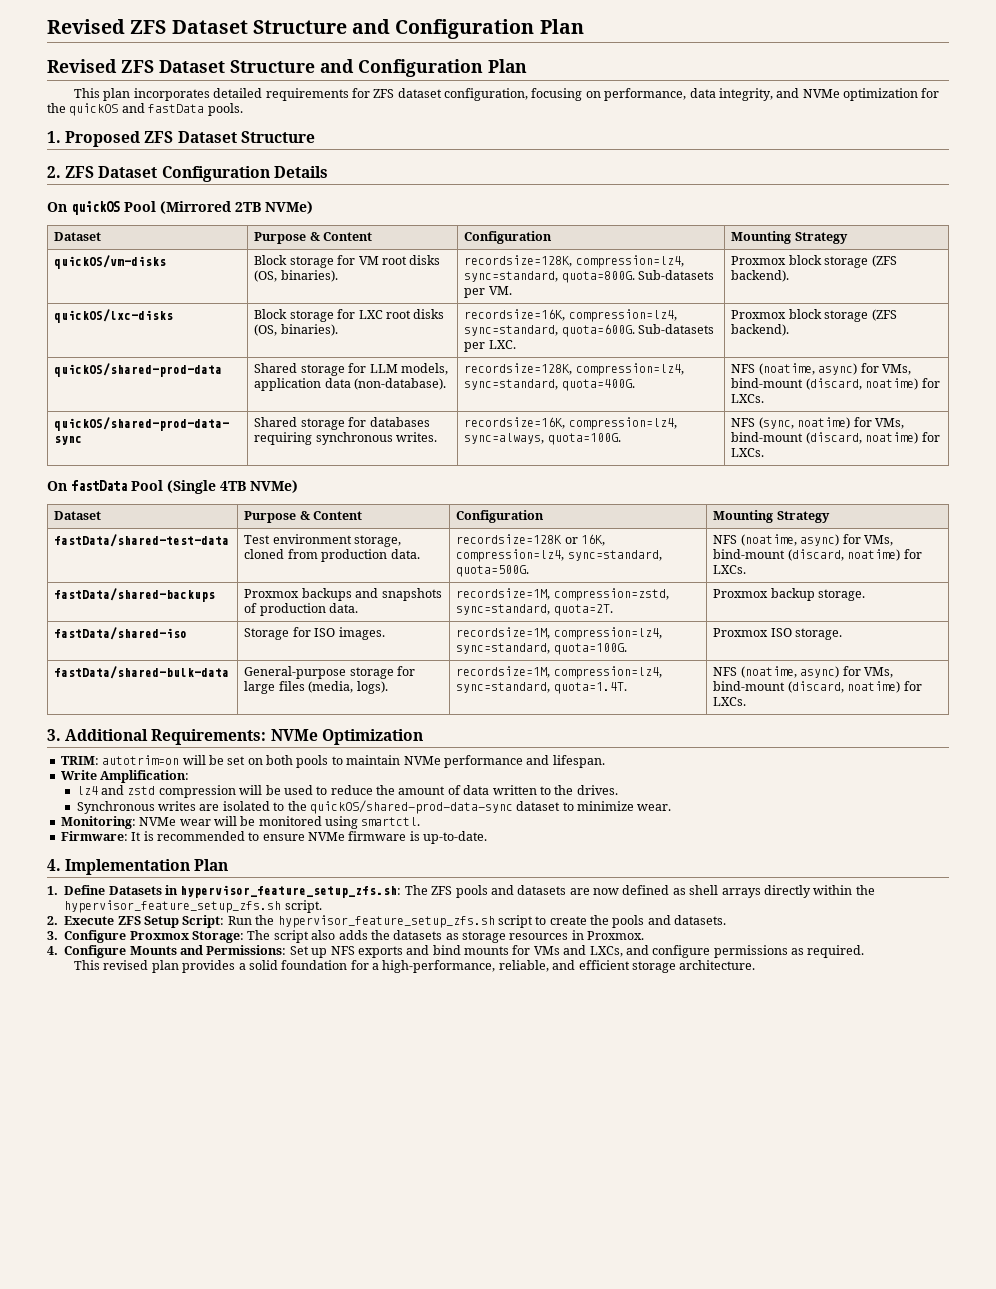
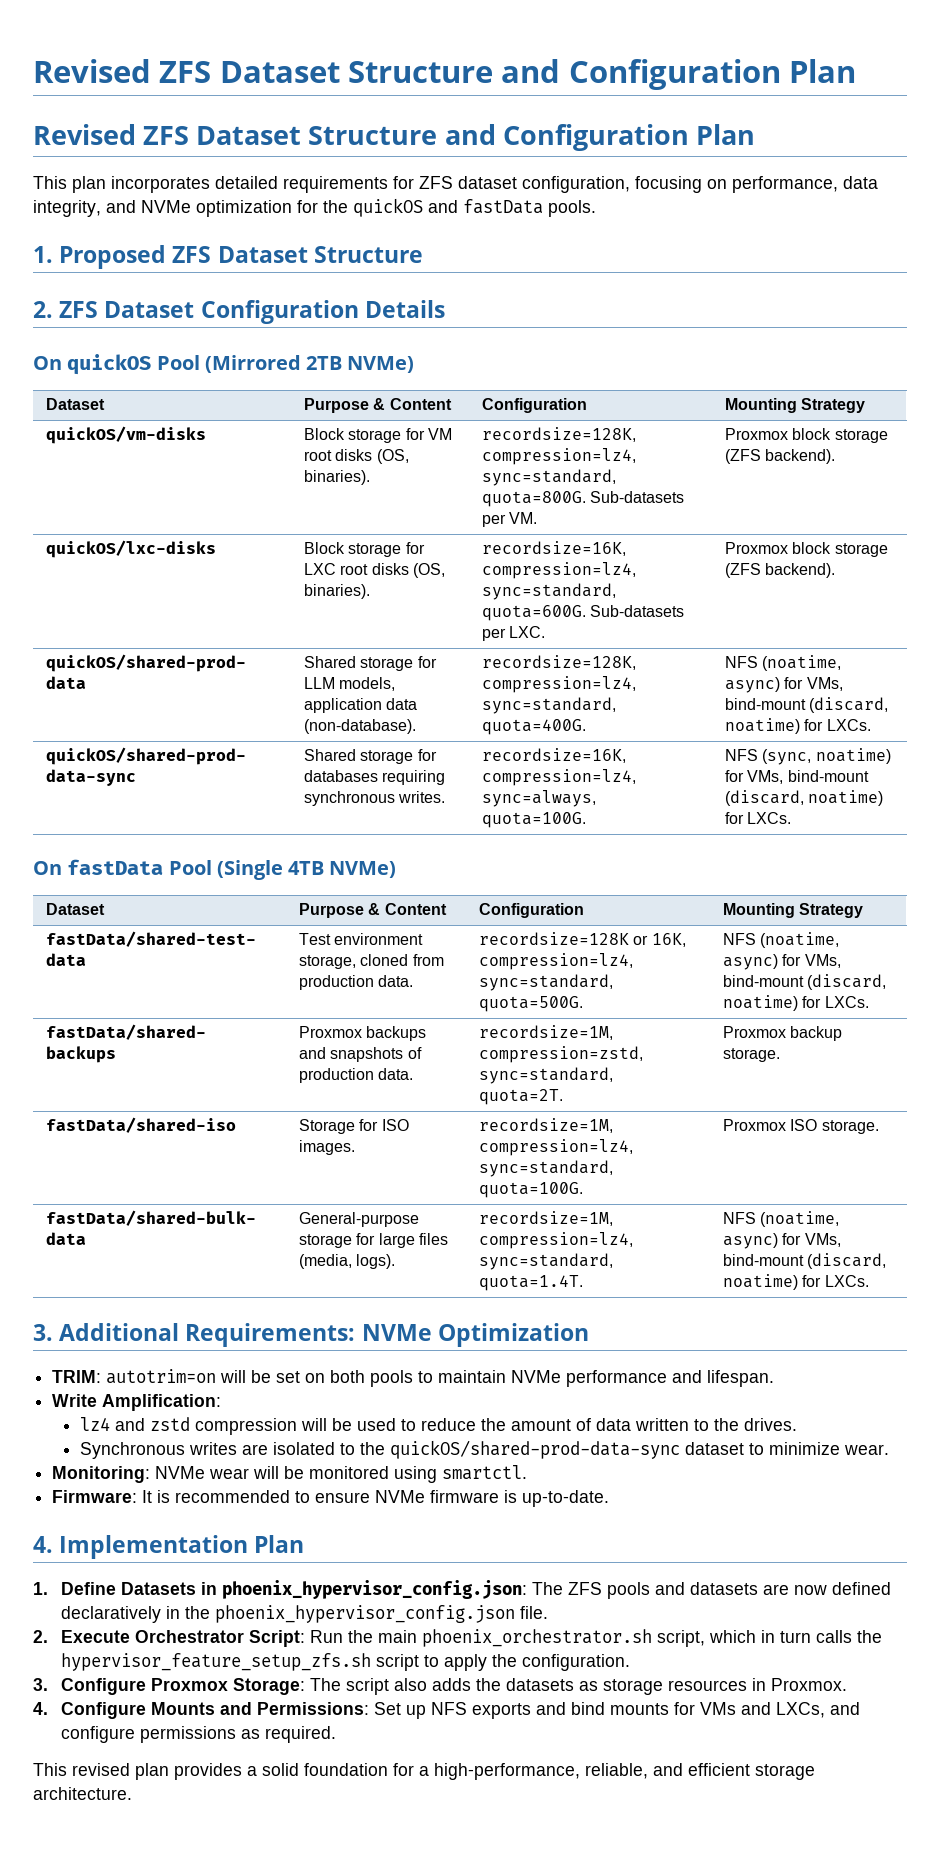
[180,885,402,898] hypervisor_feature_setup_zfs.sh: -> [221,1580,527,1599] phoenix_hypervisor_config.json:
[672,885,875,898] [64,900,322,913] as shell arrays directly within the hypervisor_feature_setup_zfs.sh script. -> [60,1605,548,1623] declaratively in the phoenix_hypervisor_config.json file.
[117,916,179,928] ZFS Setup -> [134,1630,244,1643] Orchestrator
[277,915,727,928] hypervisor_feature_setup_zfs.sh script to create the pools and datasets. -> [377,1629,882,1647] [60,1653,630,1671] main phoenix_orchestrator.sh script, which in turn calls the hypervisor_feature_setup_zfs.sh script to apply the configuration.

